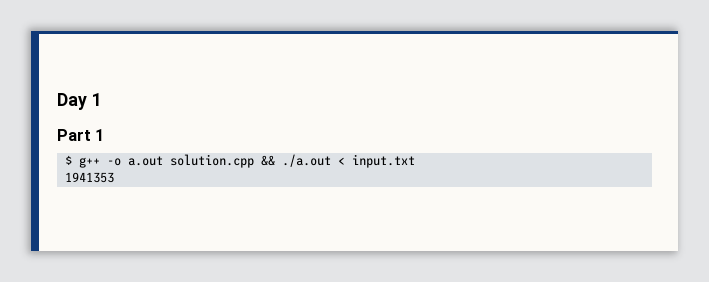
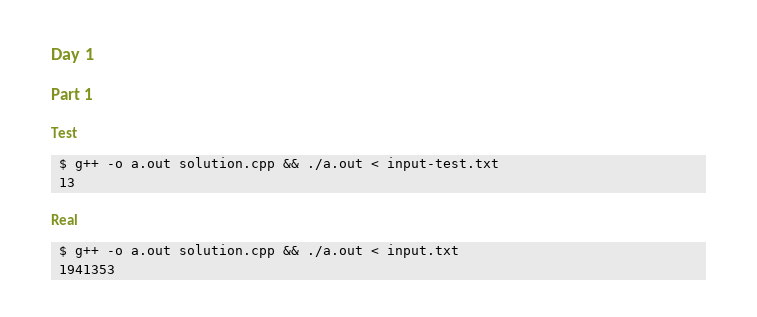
(105, 135) none -> [51,127,77,138] [59,157,500,171] [59,178,76,187] [51,214,78,225] // Test // $ g++ -o a.out solution.cpp && ./a.out < input-test.txt // 13 // Real

